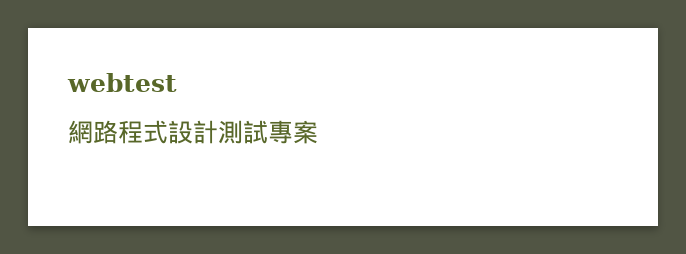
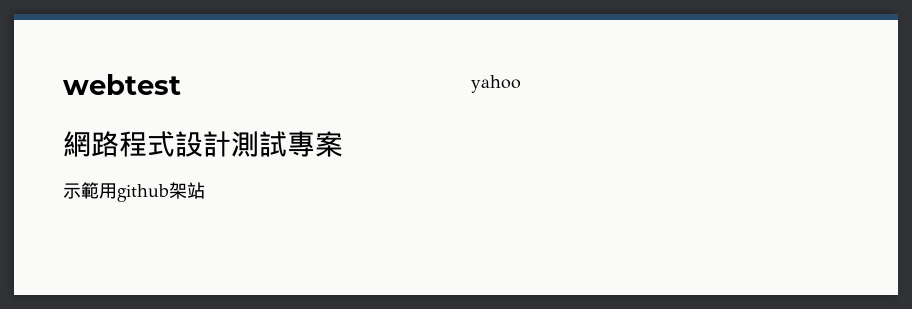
(318, 132) none -> [63,182,205,202] [471,75,521,93] // 示範用github架站 // yahoo

